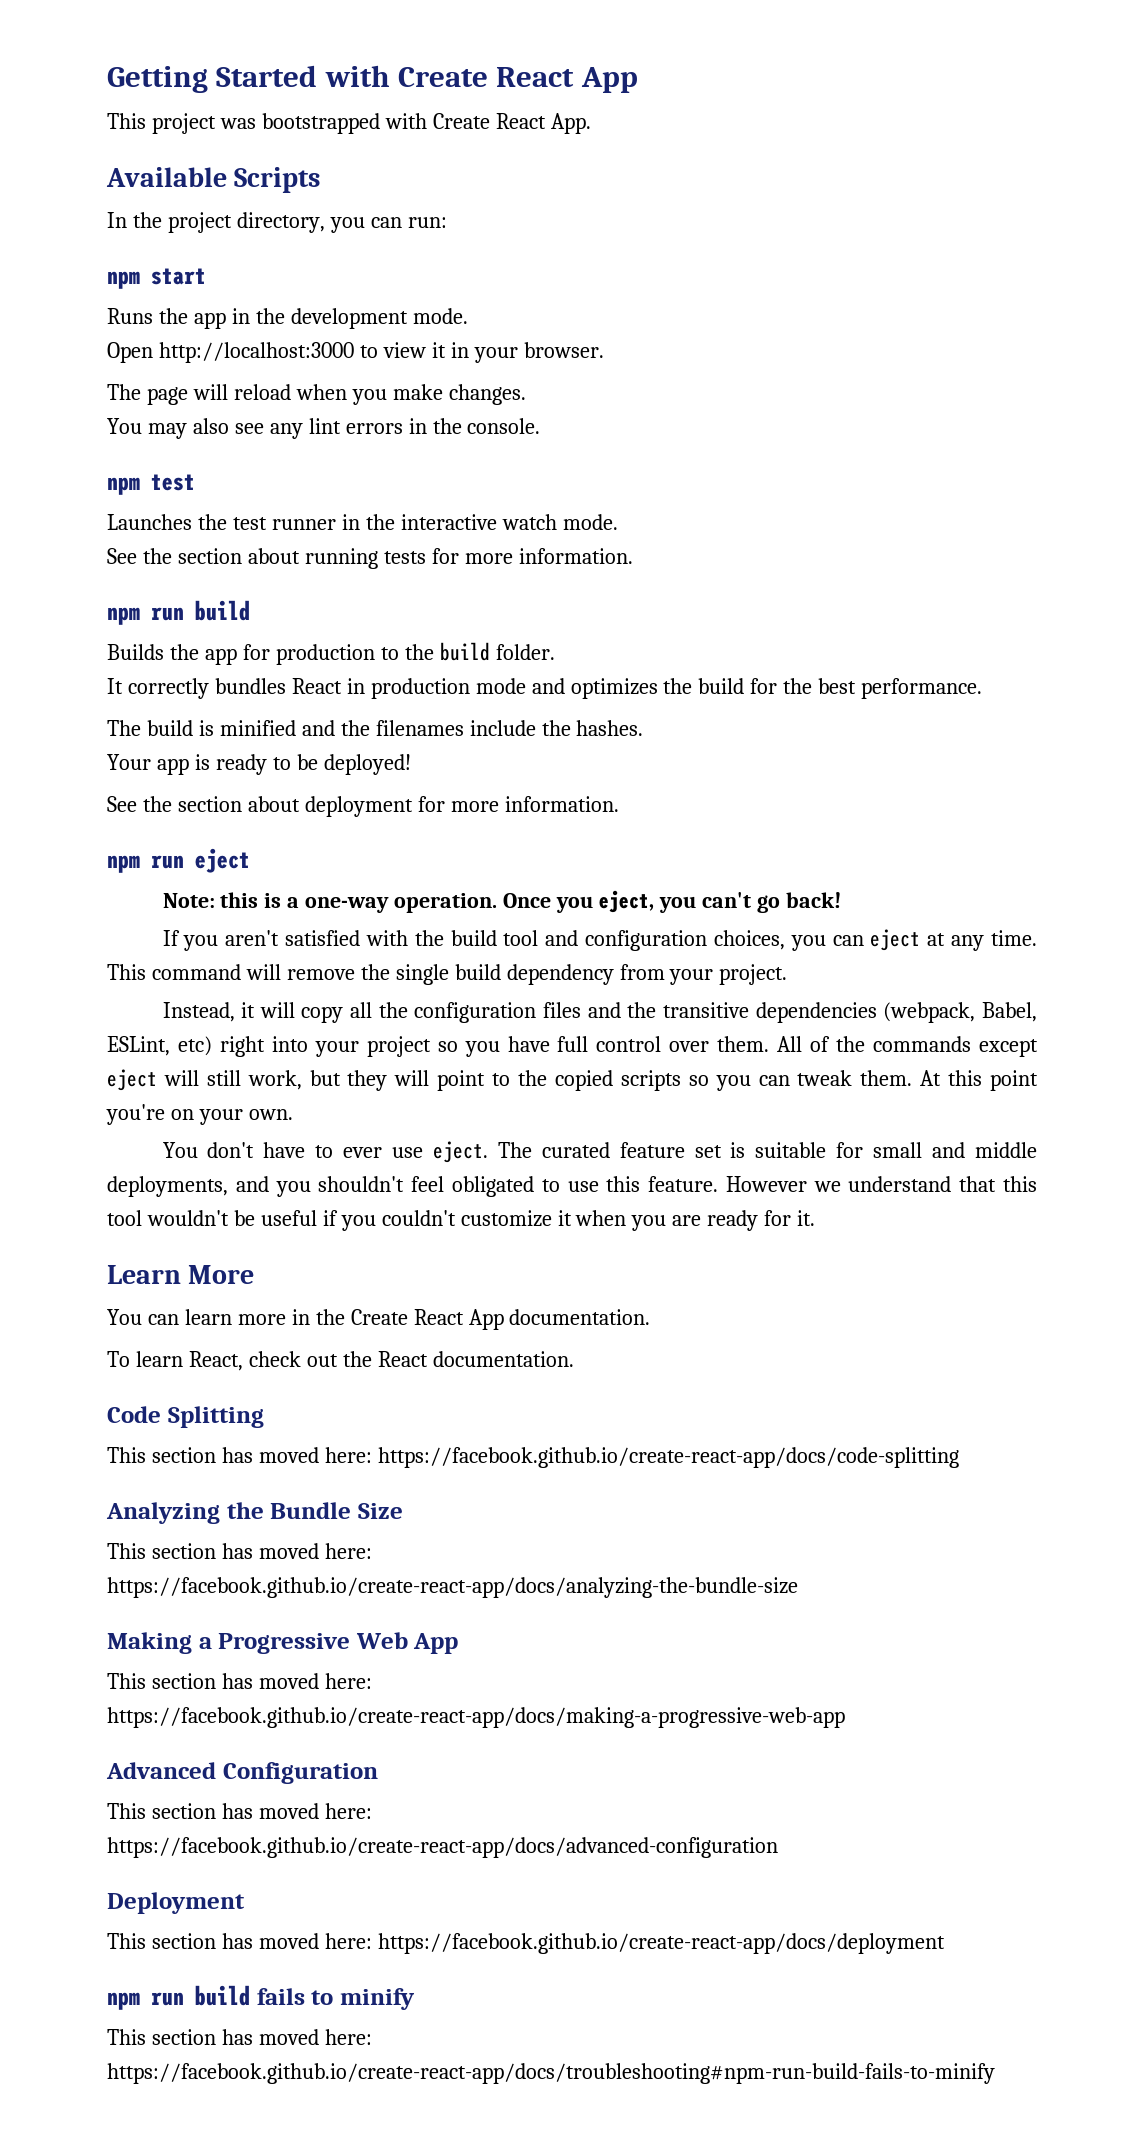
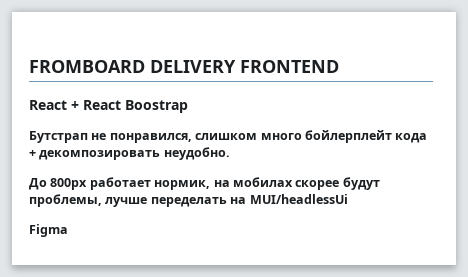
[107,65,638,93] [107,113,591,134] [106,167,321,193] [107,212,447,233] [107,268,206,289] [107,308,468,329] [107,342,604,363] [107,384,526,405] [107,418,541,439] [107,474,195,495] [107,514,618,530] [107,548,633,569] [107,600,250,625] [107,642,555,665] [107,678,983,699] [107,720,644,736] [107,754,411,775] [107,796,619,817] [107,848,250,873] [162,890,841,913] [162,929,1037,951] [107,964,788,985] [162,1002,1038,1023] [107,1036,1039,1057] [107,1069,1039,1091] [106,1104,293,1125] [162,1141,1037,1163] [107,1176,1038,1197] [107,1210,816,1231] [107,1265,255,1284] [107,1309,651,1330] [107,1351,574,1371] [107,1406,264,1428] [107,1447,959,1468] [106,1502,403,1524] [107,1543,372,1559] [107,1577,798,1598] [107,1632,459,1654] [107,1673,372,1689] [107,1707,845,1728] [106,1762,378,1784] [107,1803,372,1819] [107,1837,778,1858] [107,1892,245,1914] [107,1933,945,1954] [107,1985,415,2010] [107,2029,372,2045] [107,2063,995,2084] Getting Started with Create React App // This project was bootstrapped with Create React App. // Available Scripts // In the project directory, you can run: // npm start // Runs the app in the development mode. // Open http://localhost:3000 to view it in your browser. // The page will reload when you make changes. // You may also see any lint errors in the console. // npm test // Launches the test runner in the interactive watch mode. // See the section about running tests for more information. // npm run build // Builds the app for production to the build folder. // It correctly bundles React in production mode and optimizes the build for the best performance. // The build is minified and the filenames include the hashes. // Your app is ready to be deployed! // See the section about deployment for more information. // npm run eject // Note: this is a one-way operation. Once you eject, you can't go back! // If you aren't satisfied with the build tool and configuration choices, you can eject at any time. This command will remove the single build dependency from your project. // Instead, it will copy all the configuration files and the transitive dependencies (webpack, Babel, ESLint, etc) right into your project so you have full control over them. All of the commands except eject will still work, but they will point to the copied scripts so you can tweak them. At this point you're on your own. // You don't have to ever use eject. The curated feature set is suitable for small and middle deployments, and you shouldn't feel obligated to use this feature. However we understand that this tool wouldn't be useful if you couldn't customize it when you are ready for it. // Learn More // You can learn more in the Create React App documentation. // To learn React, check out the React documentation. // Code Splitting // This section has moved here: https://facebook.github.io/create-react-app/docs/code-splitting // Analyzing the Bundle Size // This section has moved here: https://facebook.github.io/create-react-app/docs/analyzing-the-bundle-size // Making a Progressive Web App // This section has moved here: https://facebook.github.io/create-react-app/docs/making-a-progressive-web-app // Advanced Configuration // This section has moved here: https://facebook.github.io/create-react-app/docs/advanced-configuration // Deployment // This section has moved here: https://facebook.github.io/create-react-app/docs/deployment // npm run build fails to minify // This section has moved here: https://facebook.github.io/create-react-app/docs/troubleshooting#npm-run-build-fails-to-minify -> [29,60,339,73] [29,100,188,113] [29,130,428,143] [29,147,230,160] [29,177,380,190] [29,194,348,207] [29,224,68,237] FROMBOARD DELIVERY FRONTEND // React + React Boostrap // Бутстрап не понравился, слишком много бойлерплейт кода + декомпозировать неудобно. // До 800px работает нормик, на мобилах скорее будут проблемы, лучше переделать на MUI/headlessUi // Figma

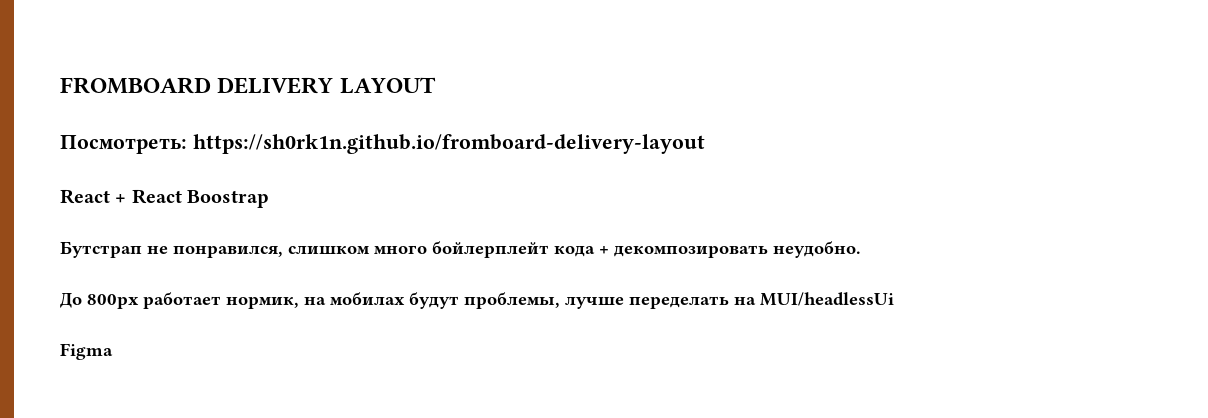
[240,60,339,73] FRONTEND -> [339,77,436,94] [60,134,705,154] LAYOUT // Посмотреть: https://sh0rk1n.github.io/fromboard-delivery-layout
[295,180,340,190] скорее -> (405, 298) none

